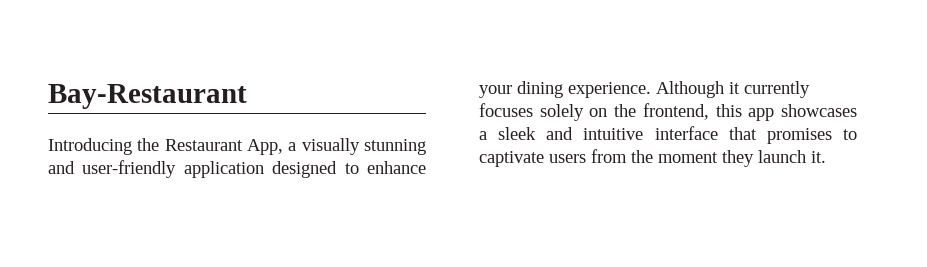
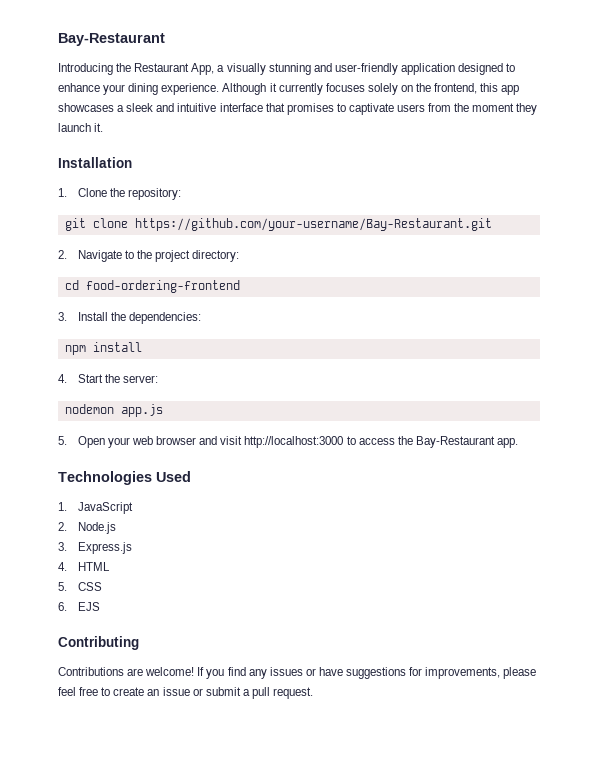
(826, 157) none -> [58,157,132,168] [58,188,182,200] [64,218,492,231] [58,250,240,262] [64,280,240,293] [58,312,202,324] [64,342,142,355] [58,374,159,383] [64,404,163,417] [58,436,518,448] [58,471,191,485] [58,502,133,514] [58,522,116,534] [58,542,132,554] [58,562,110,571] [58,582,102,591] [58,602,100,611] [58,636,139,650] [58,667,537,679] [58,687,314,699] // Installation // 1. Clone the repository: // git clone https://github.com/your-username/Bay-Restaurant.git // 2. Navigate to the project directory: // cd food-ordering-frontend // 3. Install the dependencies: // npm install // 4. Start the server: // nodemon app.js // 5. Open your web browser and visit http://localhost:3000 to access the Bay-Restaurant app. // Technologies Used // 1. JavaScript // 2. Node.js // 3. Express.js // 4. HTML // 5. CSS // 6. EJS // Contributing // Contributions are welcome! If you find any issues or have suggestions for improvements, please feel free to create an issue or submit a pull request.

